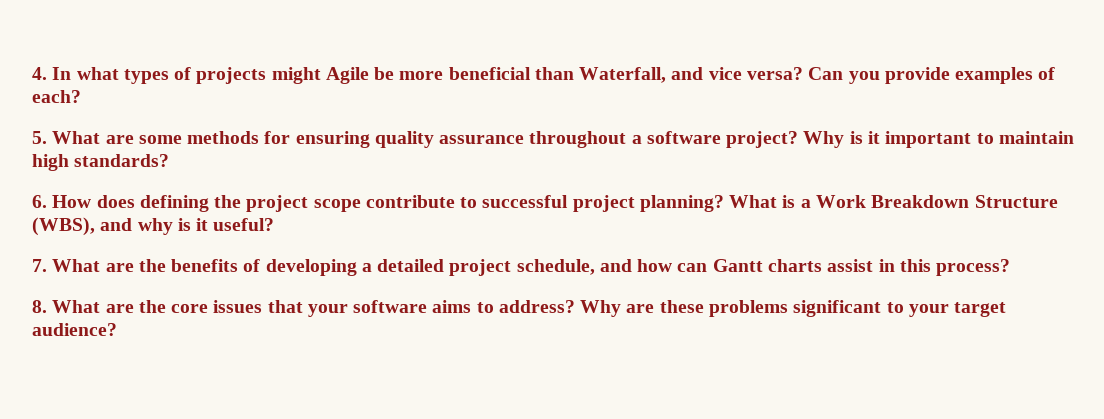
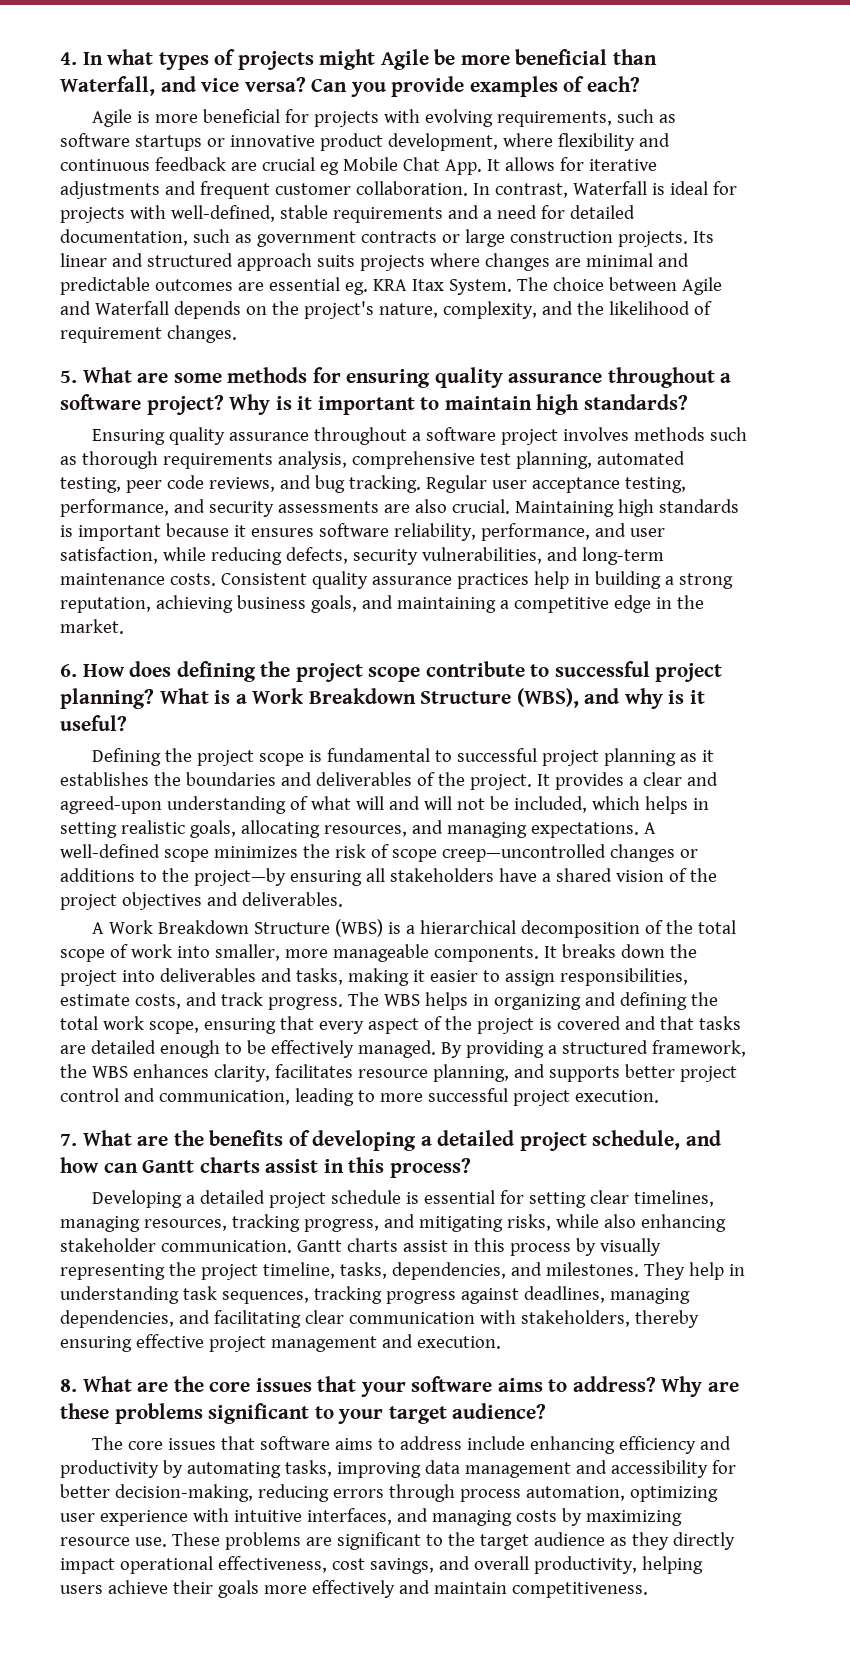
(81, 96) none -> [92,109,677,127] [60,133,670,151] [60,157,657,175] [60,181,737,199] [60,205,635,223] [60,229,714,247] [60,253,689,271] [60,277,722,295] [60,301,712,319] [60,325,237,343] // Agile is more beneficial for projects with evolving requirements, such as software startups or innovative product development, where flexibility and continuous feedback are crucial eg Mobile Chat App. It allows for iterative adjustments and frequent customer collaboration. In contrast, Waterfall is ideal for projects with well-defined, stable requirements and a need for detailed documentation, such as government contracts or large construction projects. Its linear and structured approach suits projects where changes are minimal and predictable outcomes are essential eg. KRA Itax System. The choice between Agile and Waterfall depends on the project's nature, complexity, and the likelihood of requirement changes.
(170, 160) none -> [92,427,748,445] [60,451,685,469] [60,475,686,493] [60,499,739,517] [60,523,665,541] [60,547,664,565] [60,571,733,589] [60,595,704,613] [60,619,124,634] // Ensuring quality assurance throughout a software project involves methods such as thorough requirements analysis, comprehensive test planning, automated testing, peer code reviews, and bug tracking. Regular user acceptance testing, performance, and security assessments are also crucial. Maintaining high standards is important because it ensures software reliability, performance, and user satisfaction, while reducing defects, security vulnerabilities, and long-term maintenance costs. Consistent quality assurance practices help in building a strong reputation, achieving business goals, and maintaining a competitive edge in the market.
(275, 224) none -> [92,748,715,766] [60,772,718,790] [60,796,709,814] [60,820,656,838] [60,844,698,862] [60,868,717,886] [60,892,343,910] [92,919,737,938] [60,944,697,962] [60,968,688,986] [60,992,718,1010] [60,1016,741,1034] [60,1040,746,1058] [60,1064,737,1082] [60,1088,659,1106] // Defining the project scope is fundamental to successful project planning as it establishes the boundaries and deliverables of the project. It provides a clear and agreed-upon understanding of what will and will not be included, which helps in setting realistic goals, allocating resources, and managing expectations. A well-defined scope minimizes the risk of scope creep—uncontrolled changes or additions to the project—by ensuring all stakeholders have a shared vision of the project objectives and deliverables. // A Work Breakdown Structure (WBS) is a hierarchical decomposition of the total scope of work into smaller, more manageable components. It breaks down the project into deliverables and tasks, making it easier to assign responsibilities, estimate costs, and track progress. The WBS helps in organizing and defining the total work scope, ensuring that every aspect of the project is covered and that tasks are detailed enough to be effectively managed. By providing a structured framework, the WBS enhances clarity, facilitates resource planning, and supports better project control and communication, leading to more successful project execution.
(1011, 267) none -> [92,1190,715,1208] [60,1214,726,1232] [60,1238,661,1256] [60,1262,745,1280] [60,1286,690,1304] [60,1310,699,1328] [60,1334,501,1352] // Developing a detailed project schedule is essential for setting clear timelines, managing resources, tracking progress, and mitigating risks, while also enhancing stakeholder communication. Gantt charts assist in this process by visually representing the project timeline, tasks, dependencies, and milestones. They help in understanding task sequences, tracking progress against deadlines, managing dependencies, and facilitating clear communication with stakeholders, thereby ensuring effective project management and execution.
(117, 329) none -> [92,1436,732,1454] [60,1460,736,1478] [60,1484,718,1502] [60,1508,682,1526] [60,1532,735,1550] [60,1556,703,1574] [60,1580,648,1598] // The core issues that software aims to address include enhancing efficiency and productivity by automating tasks, improving data management and accessibility for better decision-making, reducing errors through process automation, optimizing user experience with intuitive interfaces, and managing costs by maximizing resource use. These problems are significant to the target audience as they directly impact operational effectiveness, cost savings, and overall productivity, helping users achieve their goals more effectively and maintain competitiveness.

